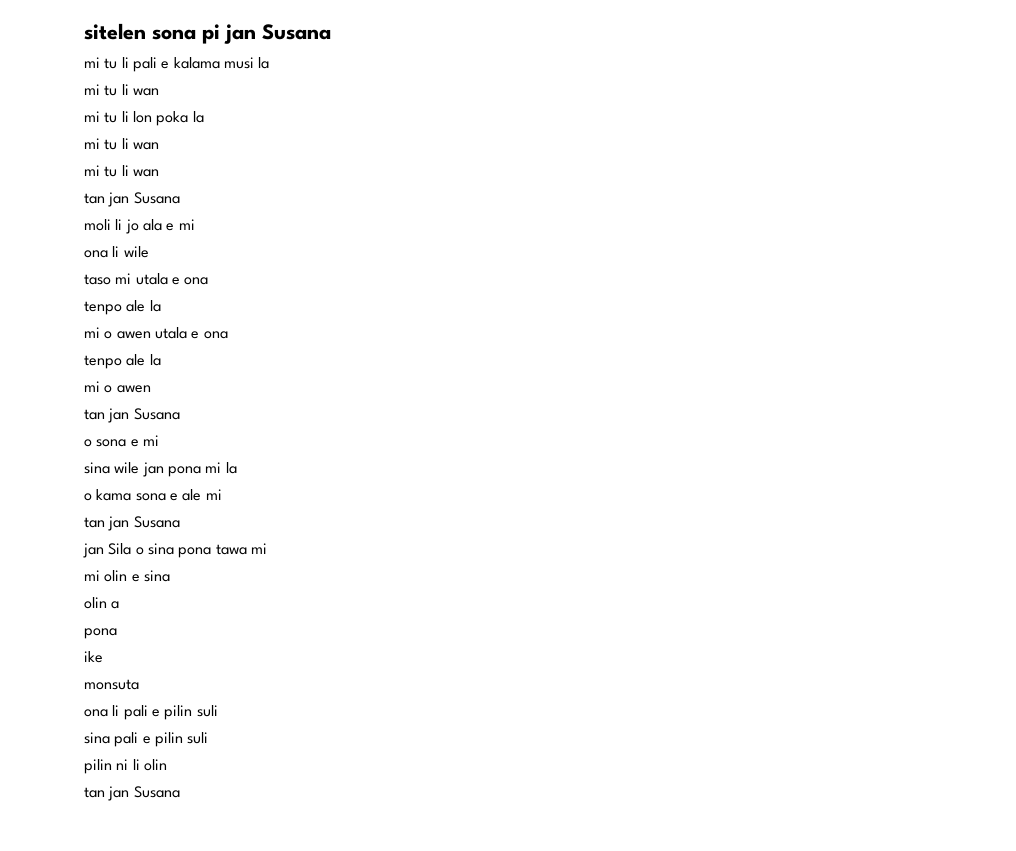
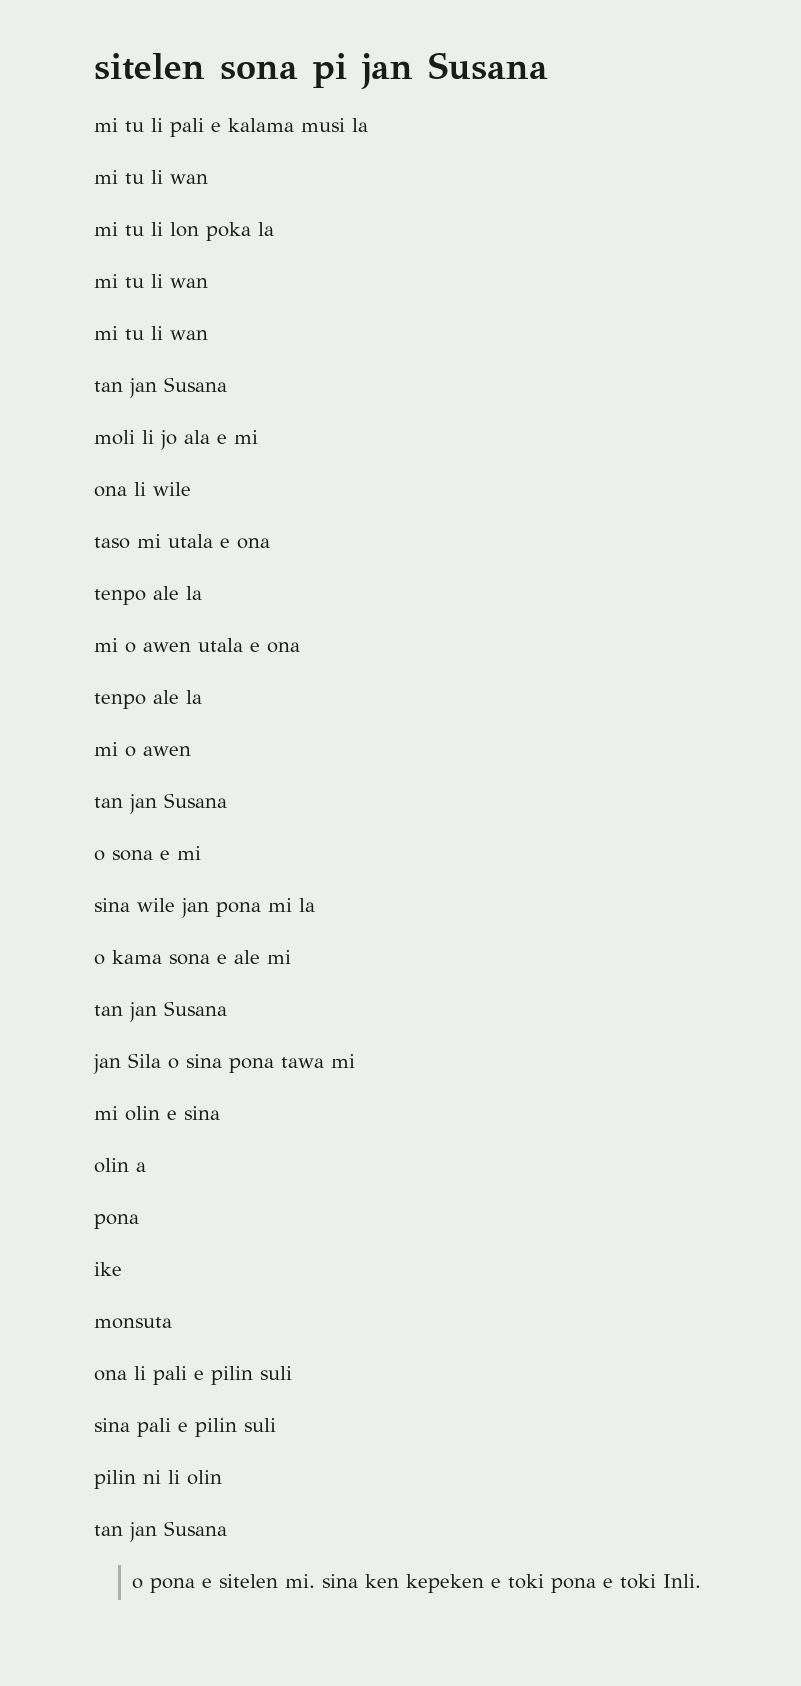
(180, 792) none -> [132,1574,702,1593] // o pona e sitelen mi. sina ken kepeken e toki pona e toki Inli.

